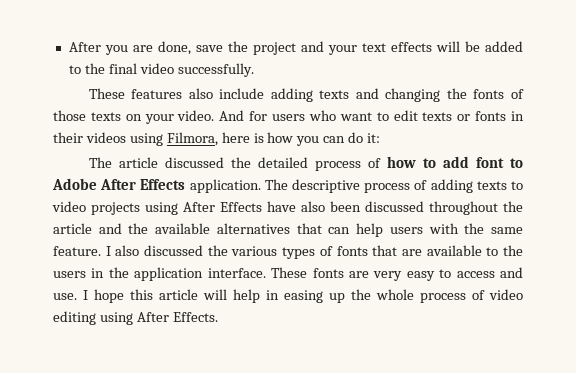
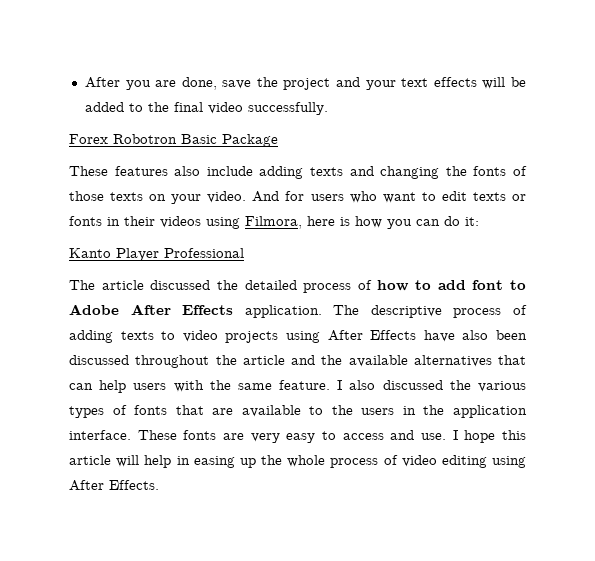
(254, 70) none -> [69,134,278,147] // Forex Robotron Basic Package
(381, 138) none -> [69,248,244,261] // Kanto Player Professional

